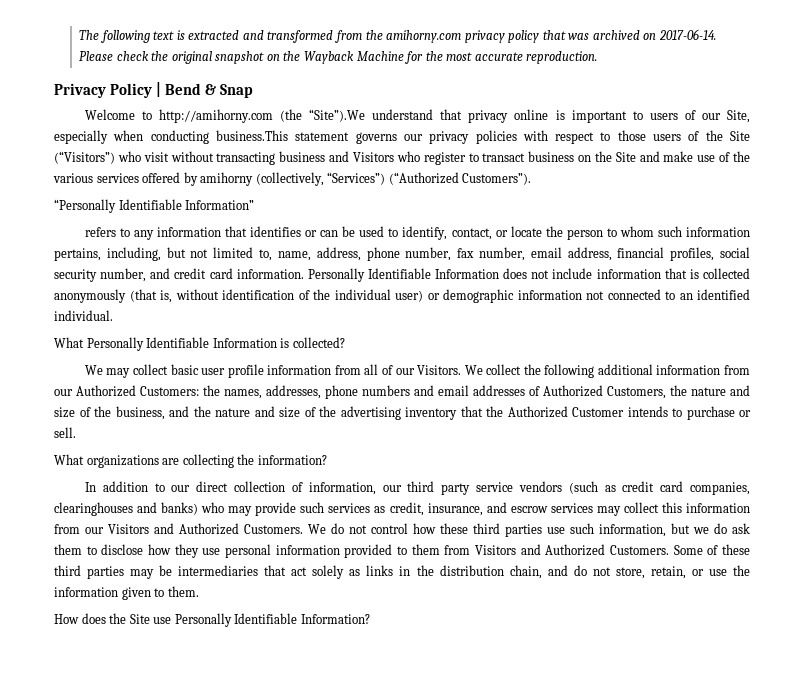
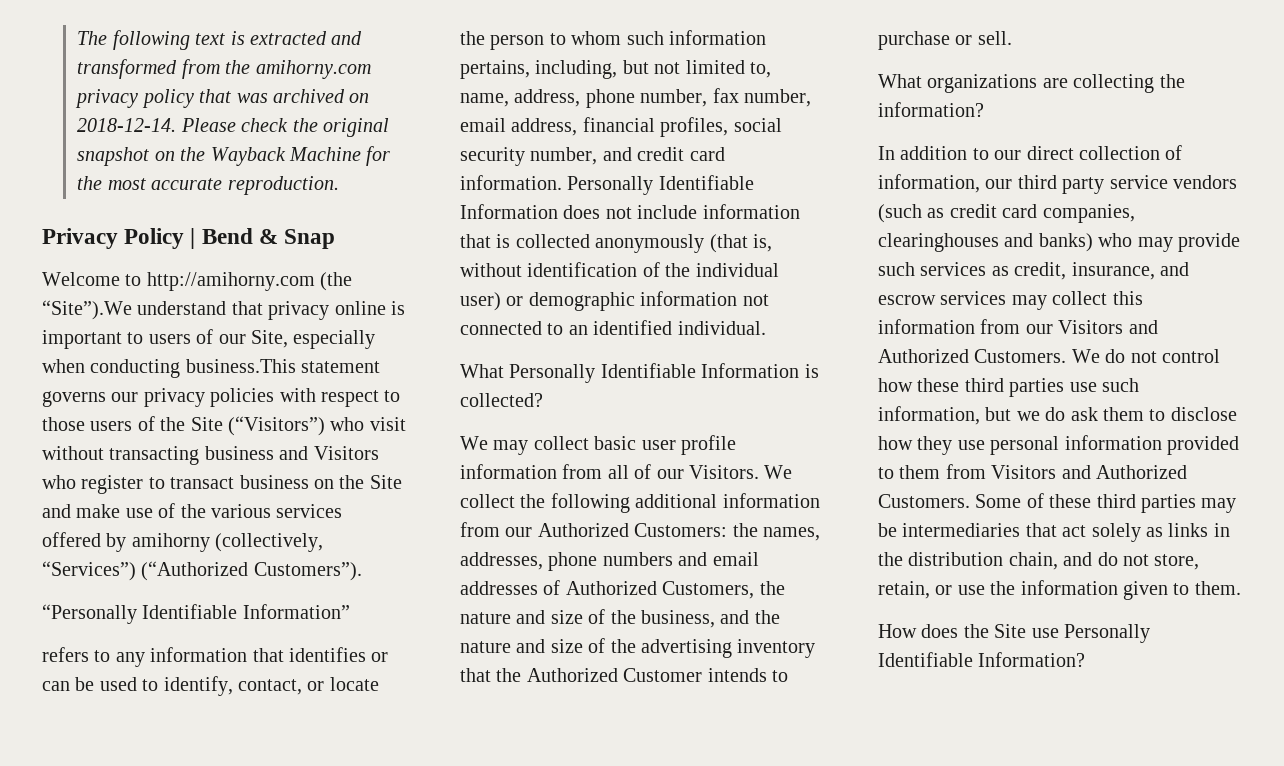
[658,29,716,40] 2017-06-14. -> [77,118,177,132] 2018-12-14.

